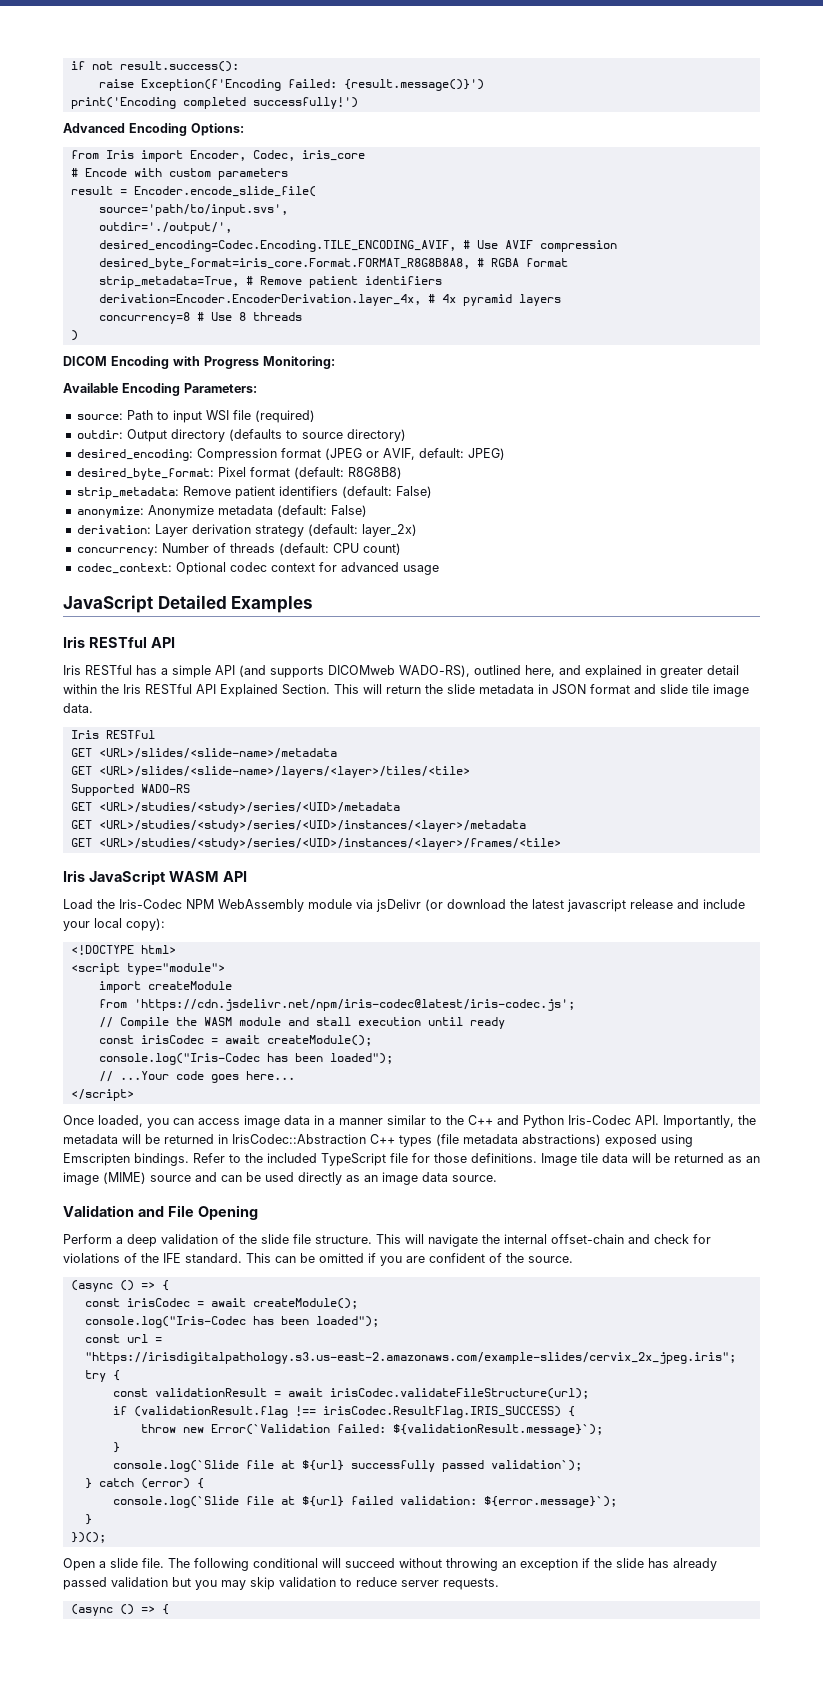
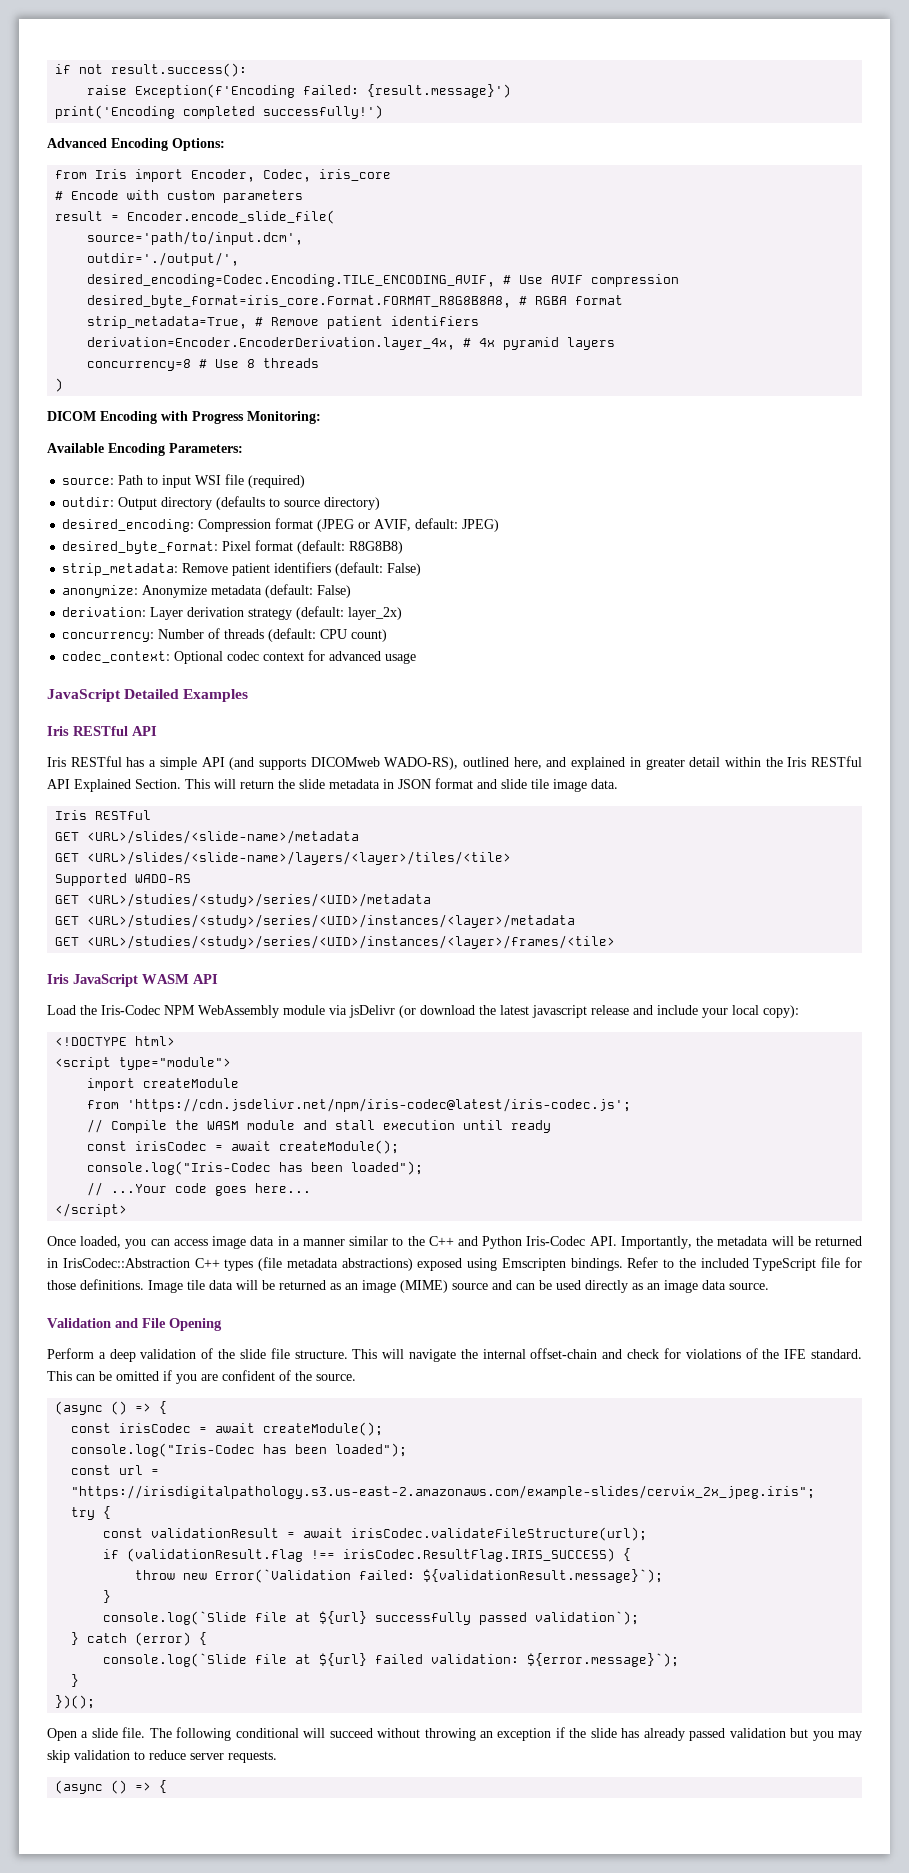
[343,79,484,91] {result.message()}') -> [367,84,512,98] {result.message}')
[98,204,288,216] source='path/to/input.svs', -> [87,231,304,245] source='path/to/input.dcm',

